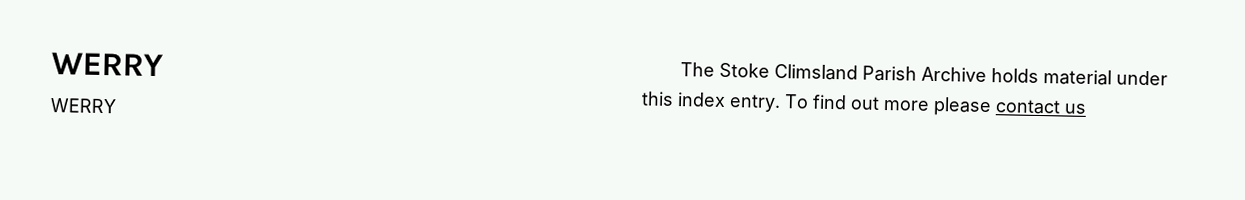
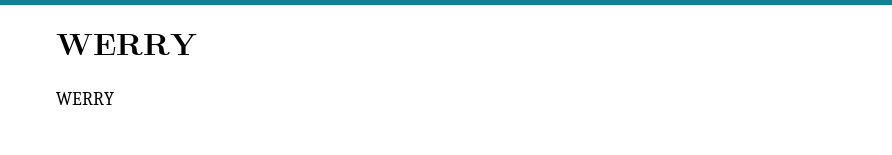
[680,62,1169,86] [641,91,1087,117] // The Stoke Climsland Parish Archive holds material under this index entry. To find out more please contact us -> (114, 98) none

